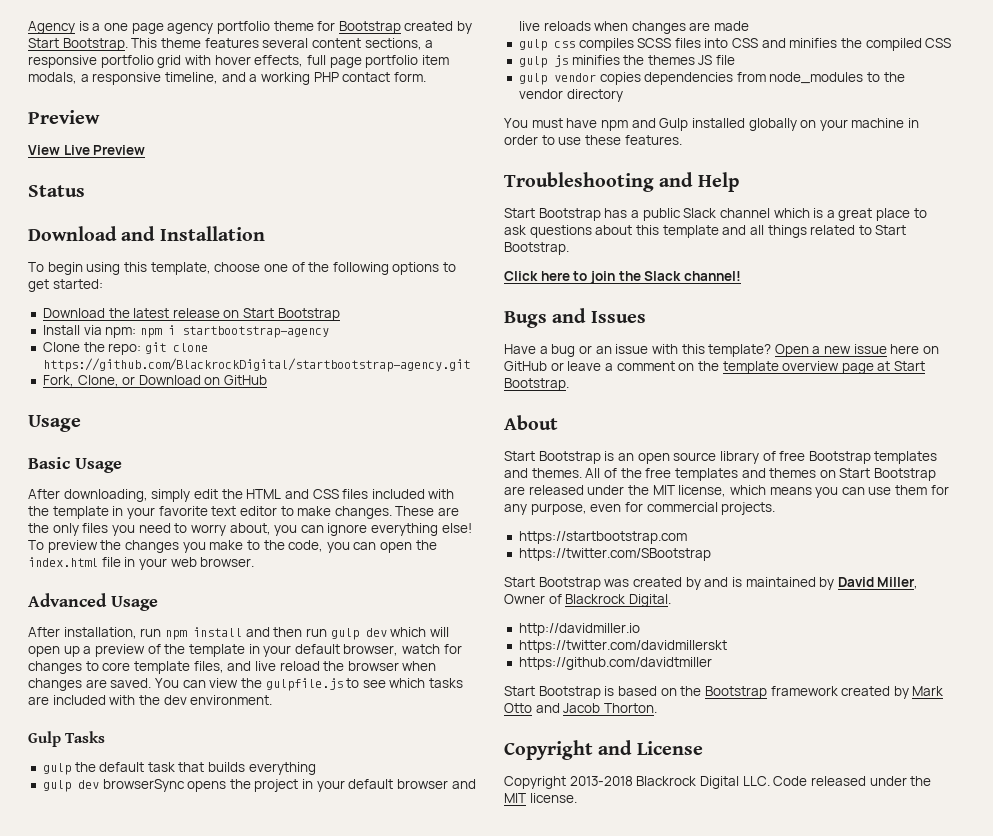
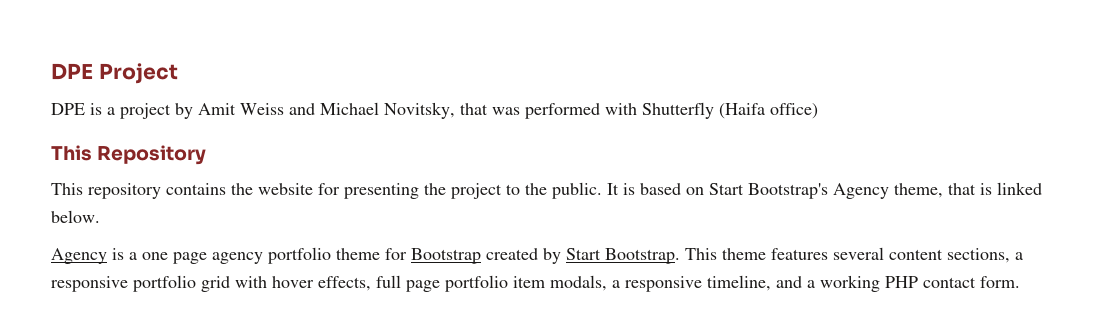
(28, 27) none -> [51,63,178,84] [51,102,818,119] [51,145,207,165] [51,182,1042,199] [51,210,100,223] DPE Project // DPE is a project by Amit Weiss and Michael Novitsky, that was performed with Shutterfly (Haifa office) // This Repository // This repository contains the website for presenting the project to the public. It is based on Start Bootstrap's Agency theme, that is linked below. //
[28,110,100,124] [28,145,146,155] [28,185,85,197] [28,226,265,241] [28,262,457,275] [28,279,103,292] [42,308,340,321] [42,325,329,338] [42,342,208,355] [42,358,470,372] [42,375,268,387] [28,415,81,432] [28,457,122,473] [28,489,455,502] [28,506,460,519] [28,523,472,536] [28,540,437,553] [28,557,255,570] [28,593,158,611] [28,627,449,640] [28,644,462,657] [28,661,437,674] [28,678,464,691] [28,695,273,705] [28,731,106,747] [42,762,316,775] [42,779,476,792] [518,21,750,34] [518,38,952,51] [518,55,736,68] [518,72,905,85] [518,89,623,102] [504,118,920,131] [504,135,682,145] [504,172,739,192] [504,208,927,221] [504,225,907,238] [504,242,569,255] [504,271,741,284] [504,308,646,328] [504,344,940,357] [504,361,926,374] [504,378,569,391] [504,415,558,430] [504,451,938,464] [504,468,937,481] [504,485,949,498] [504,502,776,515] [518,531,687,544] [518,548,711,561] [504,577,919,590] [504,594,671,607] [518,623,640,636] [518,640,727,653] [518,657,712,670] [504,686,944,699] [504,703,657,713] [504,740,703,760] [504,776,932,789] [504,793,577,803] // Preview // View Live Preview // Status // Download and Installation // To begin using this template, choose one of the following options to get started: // Download the latest release on Start Bootstrap // Install via npm: npm i startbootstrap-agency // Clone the repo: git clone https://github.com/BlackrockDigital/startbootstrap-agency.git // Fork, Clone, or Download on GitHub // Usage // Basic Usage // After downloading, simply edit the HTML and CSS files included with the template in your favorite text editor to make changes. These are the only files you need to worry about, you can ignore everything else! To preview the changes you make to the code, you can open the index.html file in your web browser. // Advanced Usage // After installation, run npm install and then run gulp dev which will open up a preview of the template in your default browser, watch for changes to core template files, and live reload the browser when changes are saved. You can view the gulpfile.js to see which tasks are included with the dev environment. // Gulp Tasks // gulp the default task that builds everything // gulp dev browserSync opens the project in your default browser and live reloads when changes are made // gulp css compiles SCSS files into CSS and minifies the compiled CSS // gulp js minifies the themes JS file // gulp vendor copies dependencies from node_modules to the vendor directory // You must have npm and Gulp installed globally on your machine in order to use these features. // Troubleshooting and Help // Start Bootstrap has a public Slack channel which is a great place to ask questions about this template and all things related to Start Bootstrap. // Click here to join the Slack channel! // Bugs and Issues // Have a bug or an issue with this template? Open a new issue here on GitHub or leave a comment on the template overview page at Start Bootstrap. // About // Start Bootstrap is an open source library of free Bootstrap templates and themes. All of the free templates and themes on Start Bootstrap are released under the MIT license, which means you can use them for any purpose, even for commercial projects. // https://startbootstrap.com // https://twitter.com/SBootstrap // Start Bootstrap was created by and is maintained by David Miller, Owner of Blackrock Digital. // http://davidmiller.io // https://twitter.com/davidmillerskt // https://github.com/davidtmiller // Start Bootstrap is based on the Bootstrap framework created by Mark Otto and Jacob Thorton. // Copyright and License // Copyright 2013-2018 Blackrock Digital LLC. Code released under the MIT license. -> (1020, 282) none

